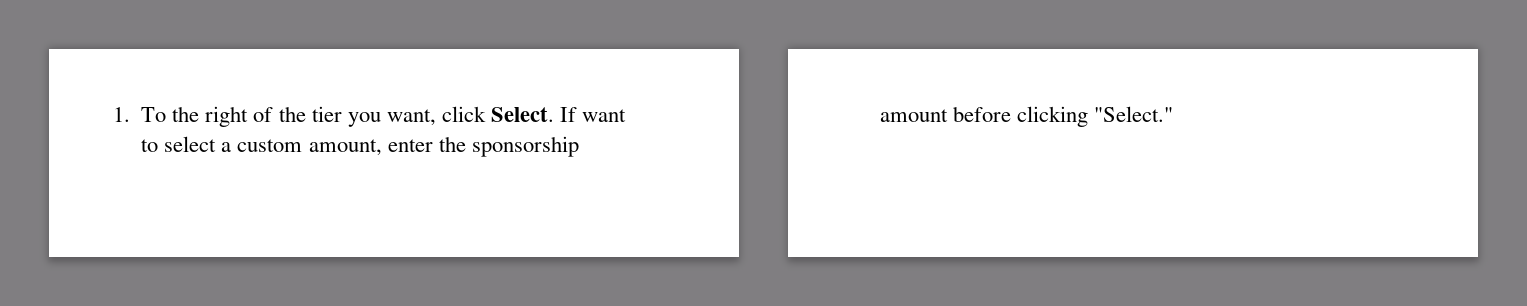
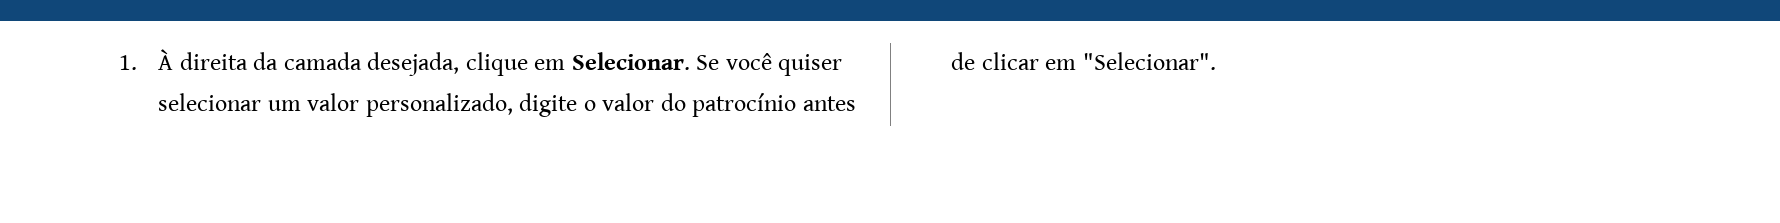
[141,106,627,127] [141,136,579,157] [880,106,1174,127] To the right of the tier you want, click Select. If want to select a custom amount, enter the sponsorship amount before clicking "Select." -> [158,49,843,76] [158,93,856,117] [951,52,1216,70] À direita da camada desejada, clique em Selecionar. Se você quiser selecionar um valor personalizado, digite o valor do patrocínio antes de clicar em "Selecionar".

